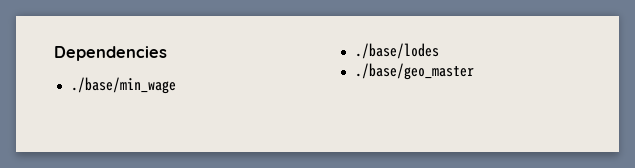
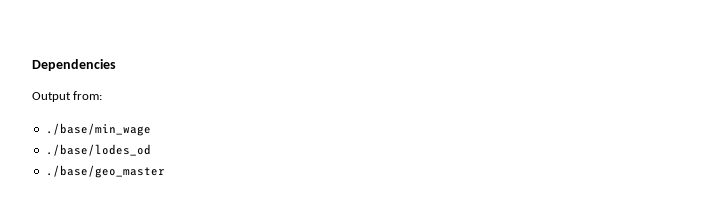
(167, 53) none -> [32,91,103,102] // Output from:
[354,43,439,59] ./base/lodes -> [45,144,151,156] ./base/lodes_od

